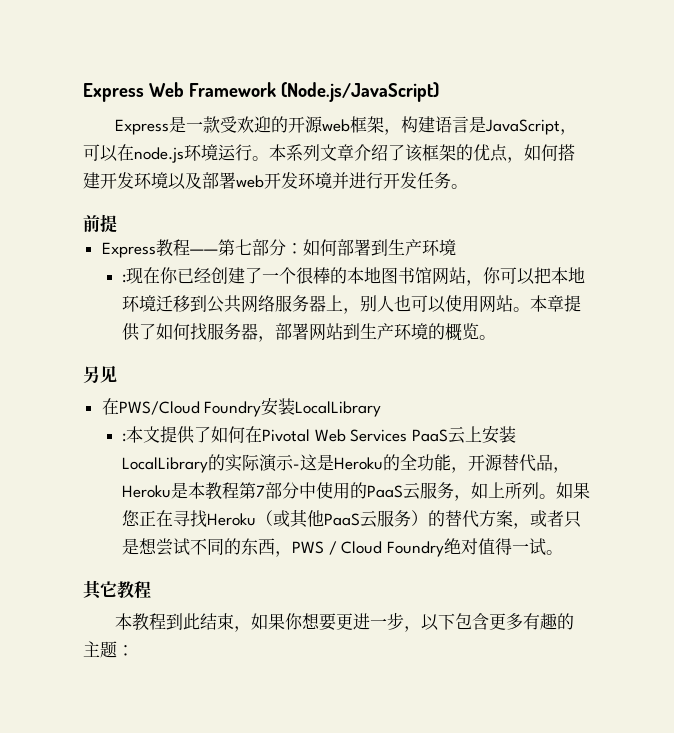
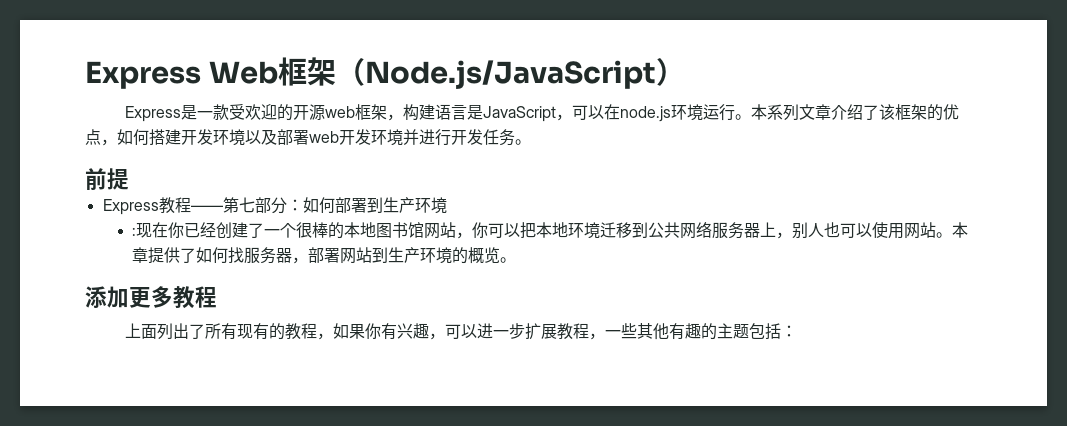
[188,82,439,102] Framework (Node.js/JavaScript) -> [277,57,685,89] 框架（Node.js/JavaScript）
[83,365,117,383] [101,398,382,417] [122,426,516,444] [122,454,571,473] [122,482,591,501] [122,509,582,529] [122,538,563,557] [83,580,151,600] [115,612,524,632] 另见 // 在PWS/Cloud Foundry安装LocalLibrary // :本文提供了如何在Pivotal Web Services PaaS云上安装LocalLibrary的实际演示-这是Heroku的全功能，开源替代品，Heroku是本教程第7部分中使用的PaaS云服务，如上所列。如果您正在寻找Heroku（或其他PaaS云服务）的替代方案，或者只是想尝试不同的东西，PWS / Cloud Foundry绝对值得一试。 // 其它教程 // 本教程到此结束，如果你想要更进一步，以下包含更多 -> [85,286,217,309] [124,323,669,340] 添加更多教程 // 上面列出了所有现有的教程，如果你有兴趣，可以进一步扩展教程，一些其他
(117, 649) none -> [748,323,781,339] 包括

